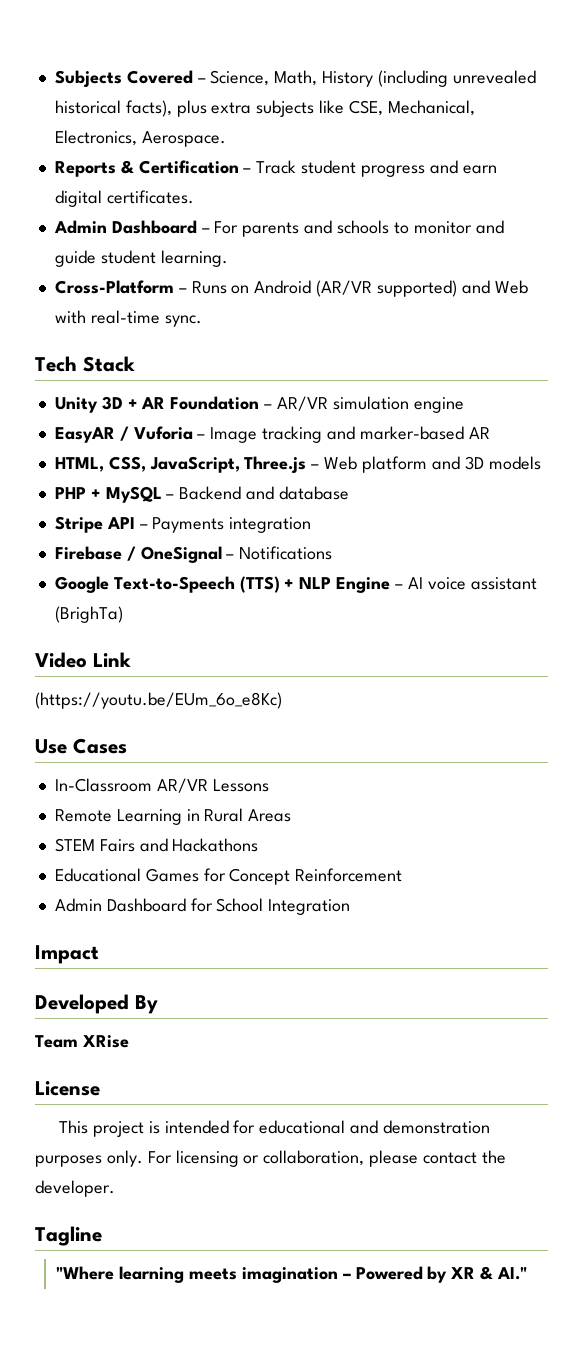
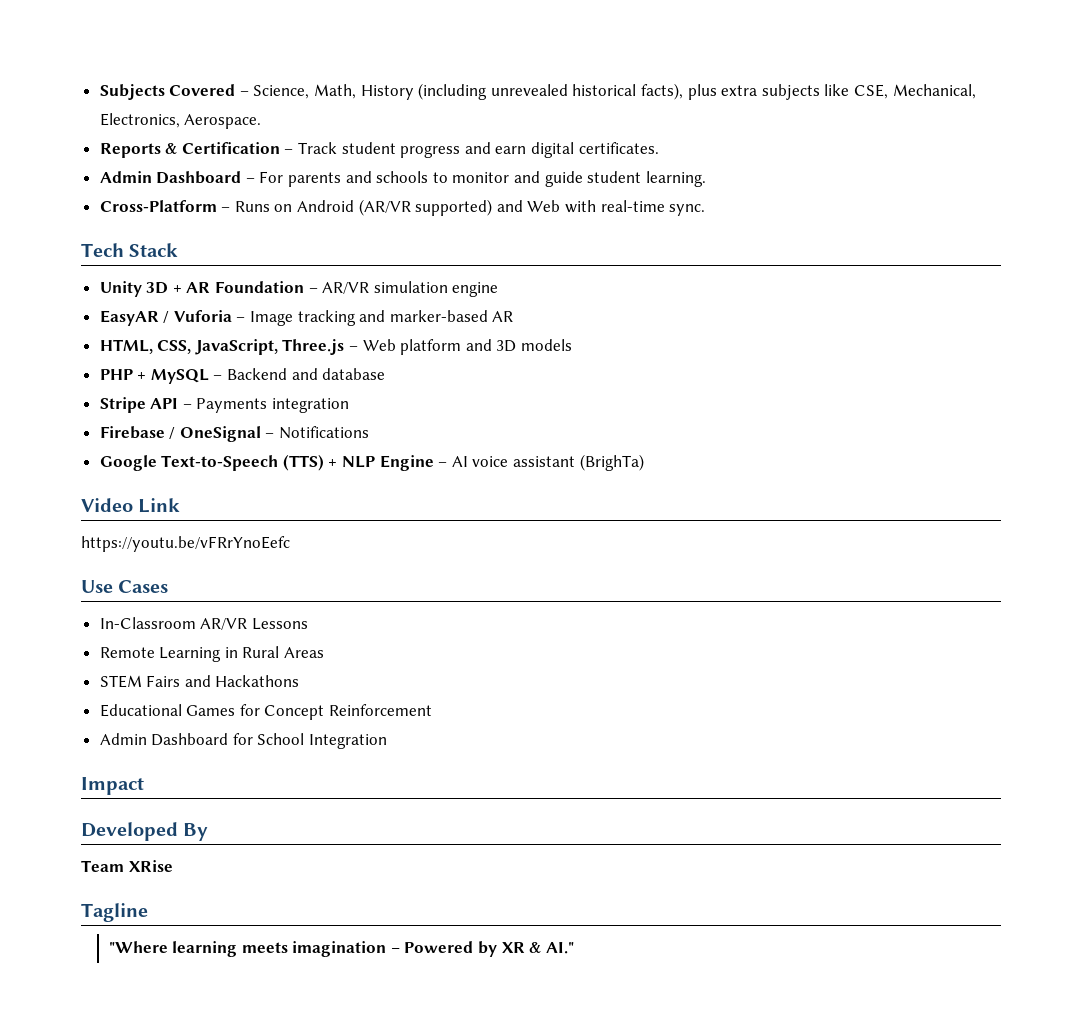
[35,692,282,709] (https://youtu.be/EUm_6o_e8Kc) -> [81,536,290,552] https://youtu.be/vFRrYnoEefc
[35,1081,100,1096] [58,1120,490,1137] [35,1150,506,1167] [35,1180,115,1197] // License // This project is intended for educational and demonstration purposes only. For licensing or collaboration, please contact the developer. -> (173, 866) none

